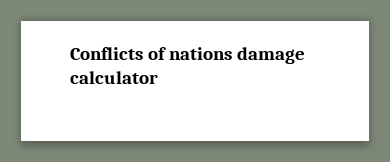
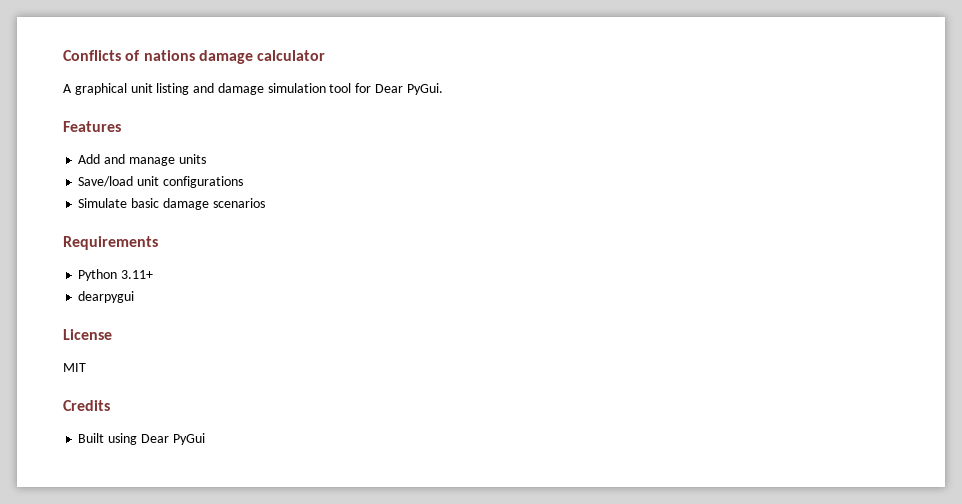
(158, 77) none -> [63,83,443,95] [63,121,121,132] [78,154,206,166] [78,176,243,188] [78,198,265,210] [63,236,158,250] [78,269,154,281] [78,291,135,303] [63,329,112,340] [63,363,86,372] [63,400,110,411] [78,433,205,445] // A graphical unit listing and damage simulation tool for Dear PyGui. // Features // Add and manage units // Save/load unit configurations // Simulate basic damage scenarios // Requirements // Python 3.11+ // dearpygui // License // MIT // Credits // Built using Dear PyGui

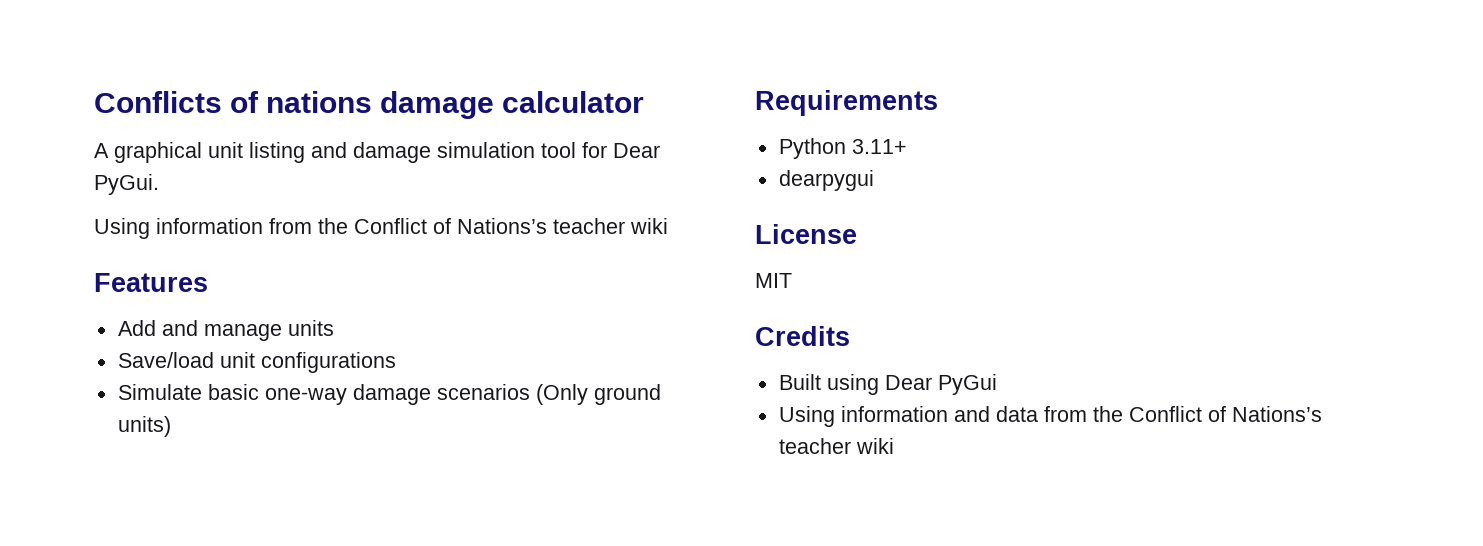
(443, 89) none -> [94,218,668,239] // Using information from the Conflict of Nations’s teacher wiki
(160, 203) none -> [264,388,347,405] one-way
(265, 203) none -> [535,384,661,405] [117,416,171,437] (Only ground units)
(205, 439) none -> [778,406,1322,427] [778,438,894,454] // Using information and data from the Conflict of Nations’s teacher wiki

